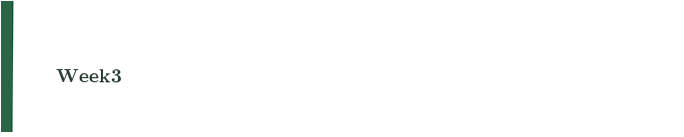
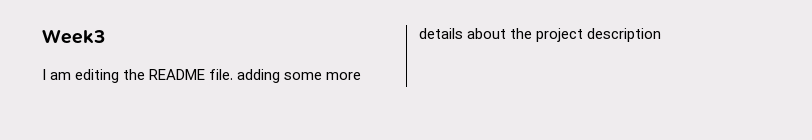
(122, 75) none -> [42,69,362,83] [419,28,662,42] // I am editing the README file. adding some more details about the project description

